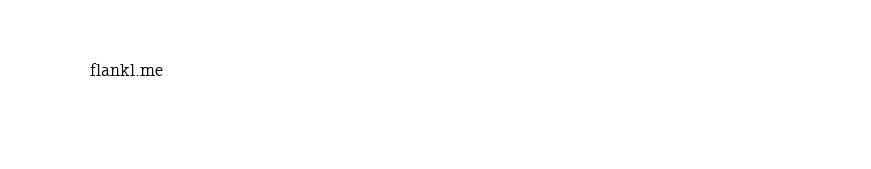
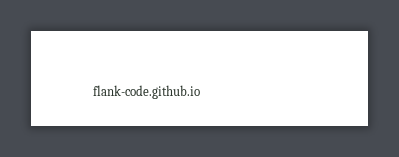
[90,63,163,76] flankl.me -> [93,85,200,99] flank-code.github.io

